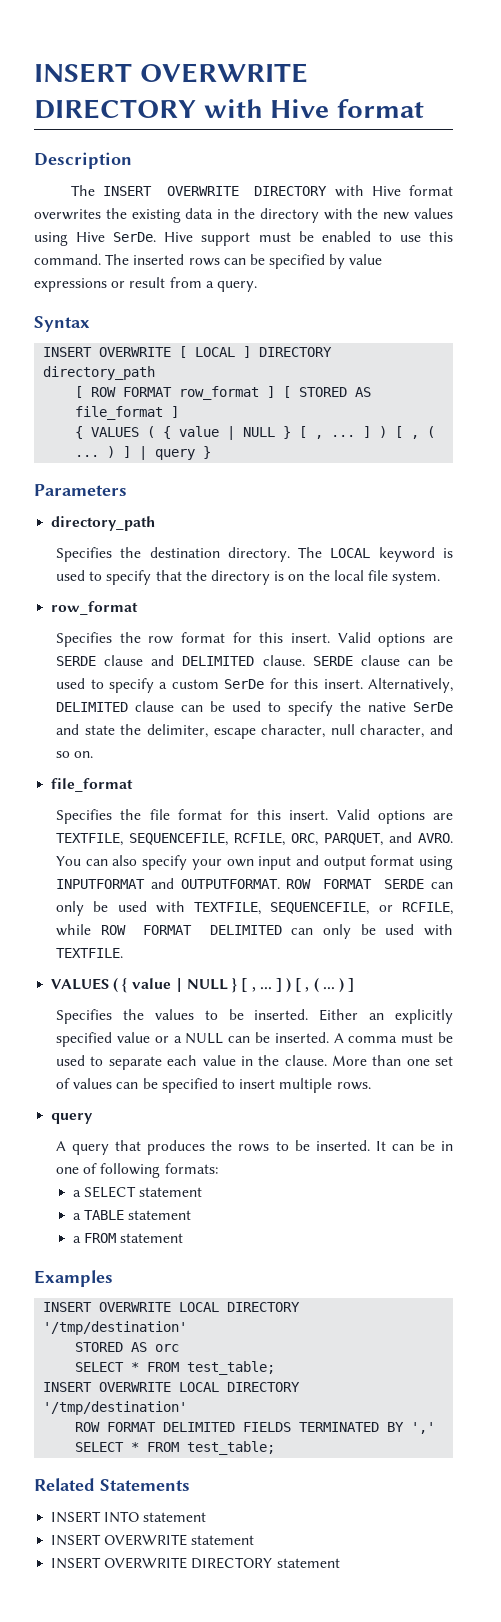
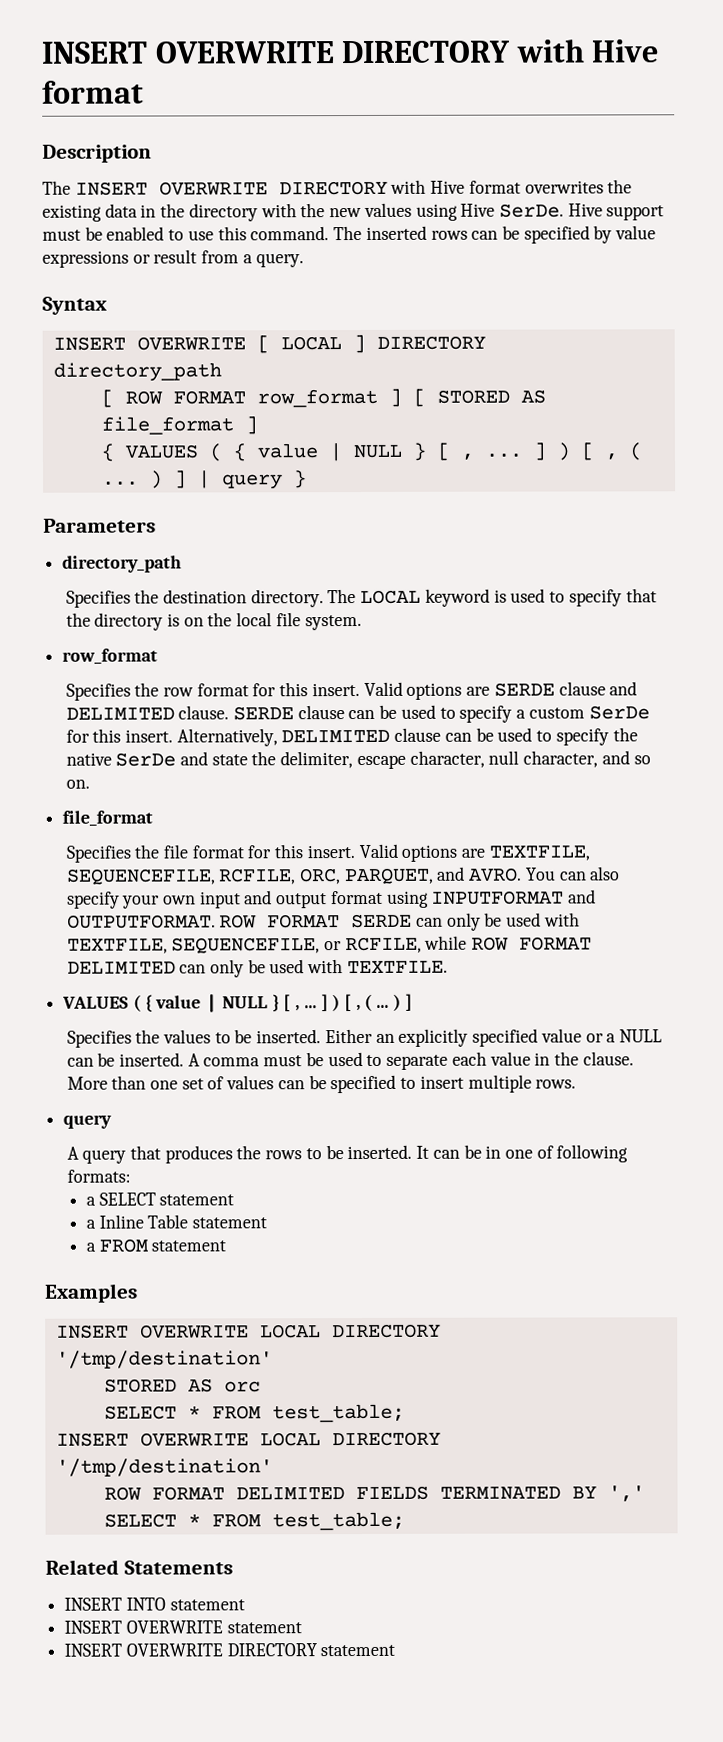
[84,1210,125,1220] TABLE -> [98,1214,189,1229] Inline Table

